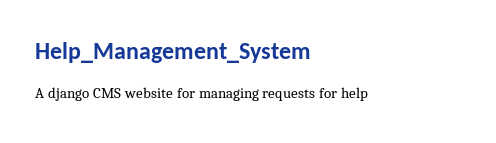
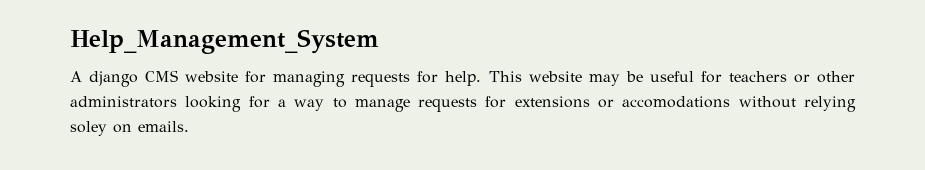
[341,87,369,101] help -> [445,71,855,86] [70,96,856,112] [70,121,189,136] help. This website may be useful for teachers or other administrators looking for a way to manage requests for extensions or accomodations without relying soley on emails.

